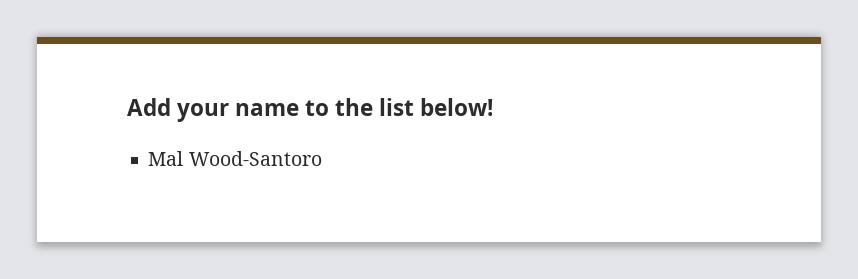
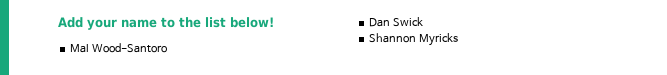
(322, 158) none -> [369,17,424,27] [369,33,459,46] // Dan Swick // Shannon Myricks

